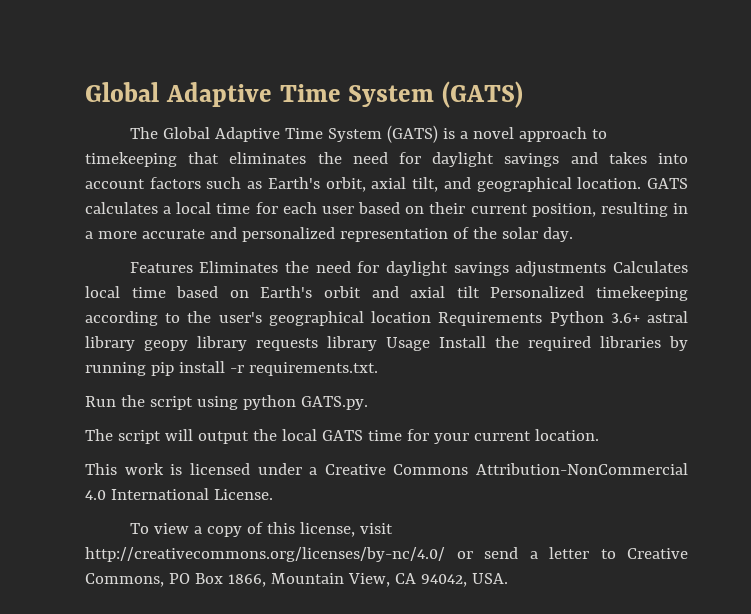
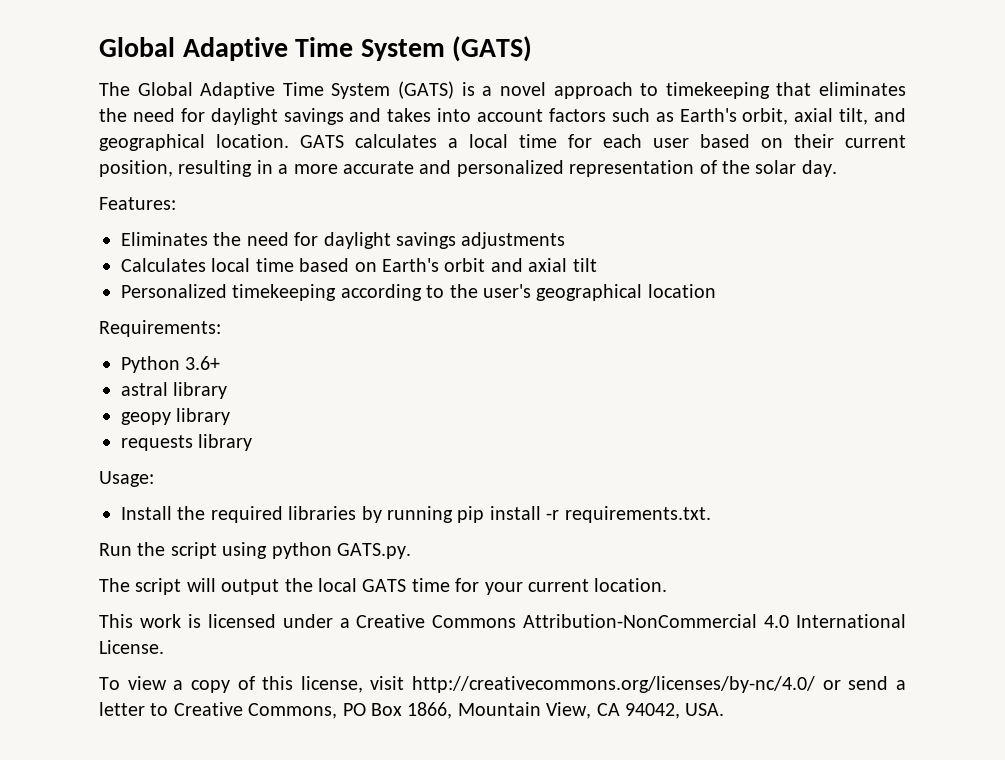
[129,262,193,273] Features -> [99,197,176,210] Features: //
(607, 269) none -> (566, 240) //
(480, 292) none -> (597, 265) //
[438,312,543,326] Requirements -> [99,320,221,337] // Requirements: //
(640, 318) none -> (221, 363) //
(135, 343) none -> (228, 390) //
(247, 343) none -> (231, 416) //
[386,337,430,351] Usage -> [99,471,154,487] // Usage: //

